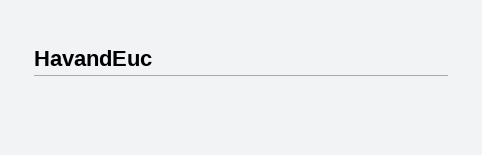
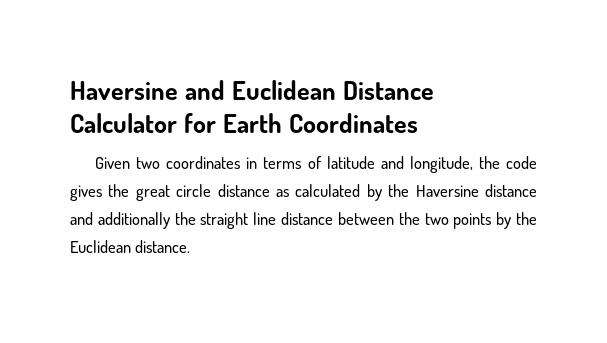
[34,50,152,66] HavandEuc -> [70,80,435,100] [70,113,419,133] [94,156,537,173] [70,184,537,201] [70,212,537,229] [70,240,191,253] Haversine and Euclidean Distance Calculator for Earth Coordinates // Given two coordinates in terms of latitude and longitude, the code gives the great circle distance as calculated by the Haversine distance and additionally the straight line distance between the two points by the Euclidean distance.

